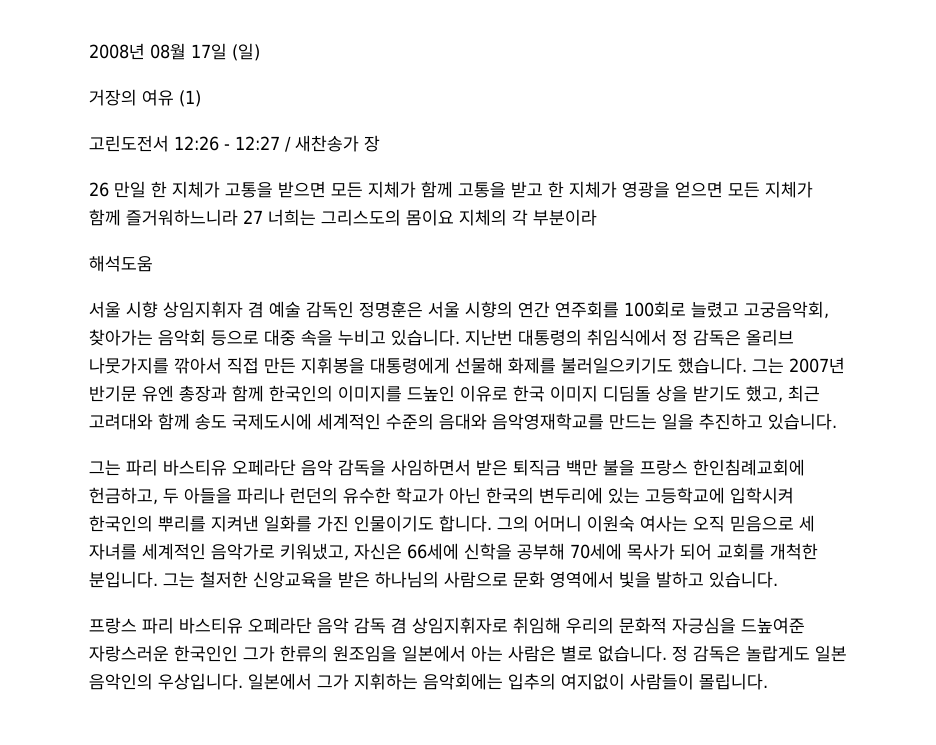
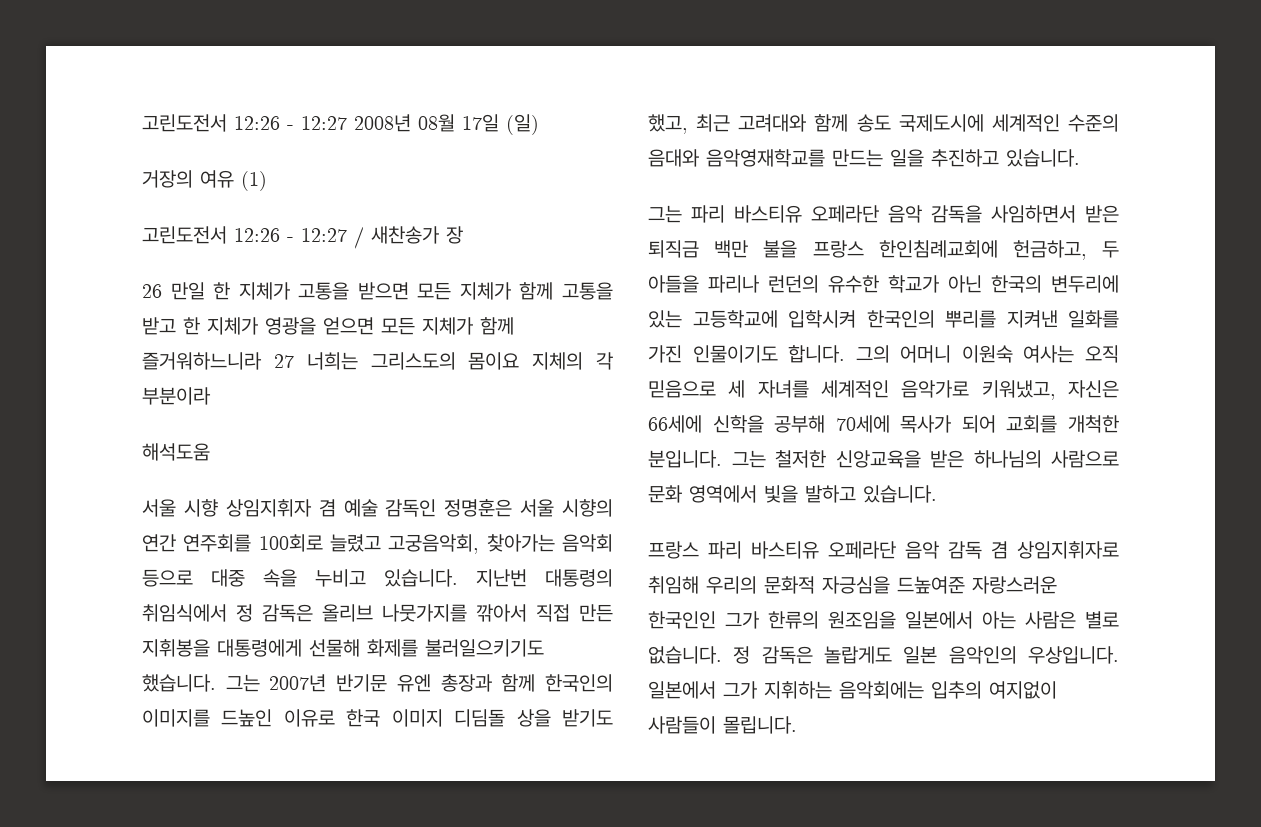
(89, 51) none -> [142,114,347,132] 고린도전서 12:26 - 12:27

